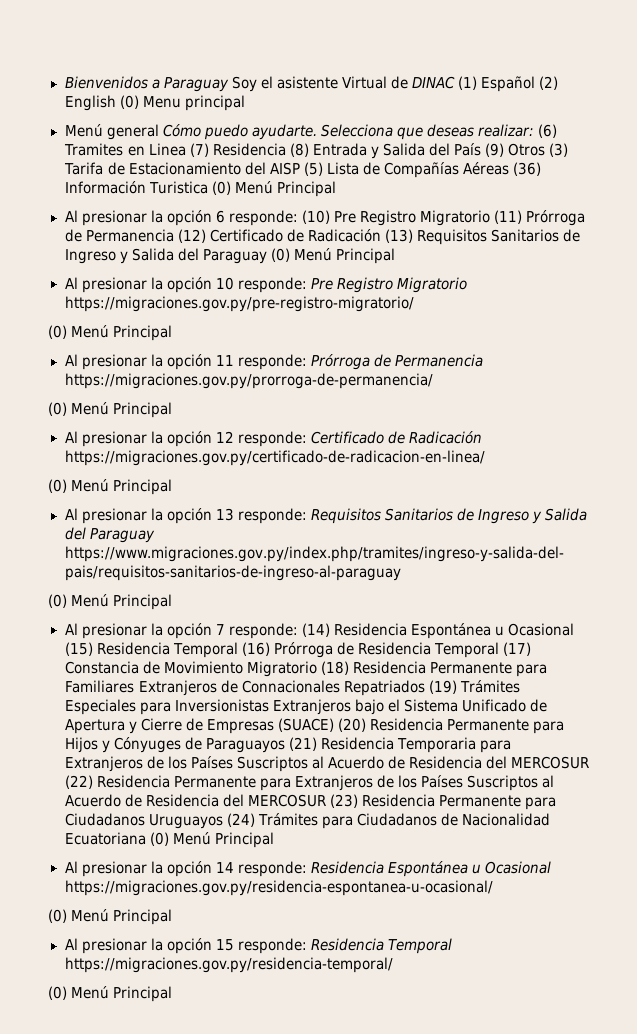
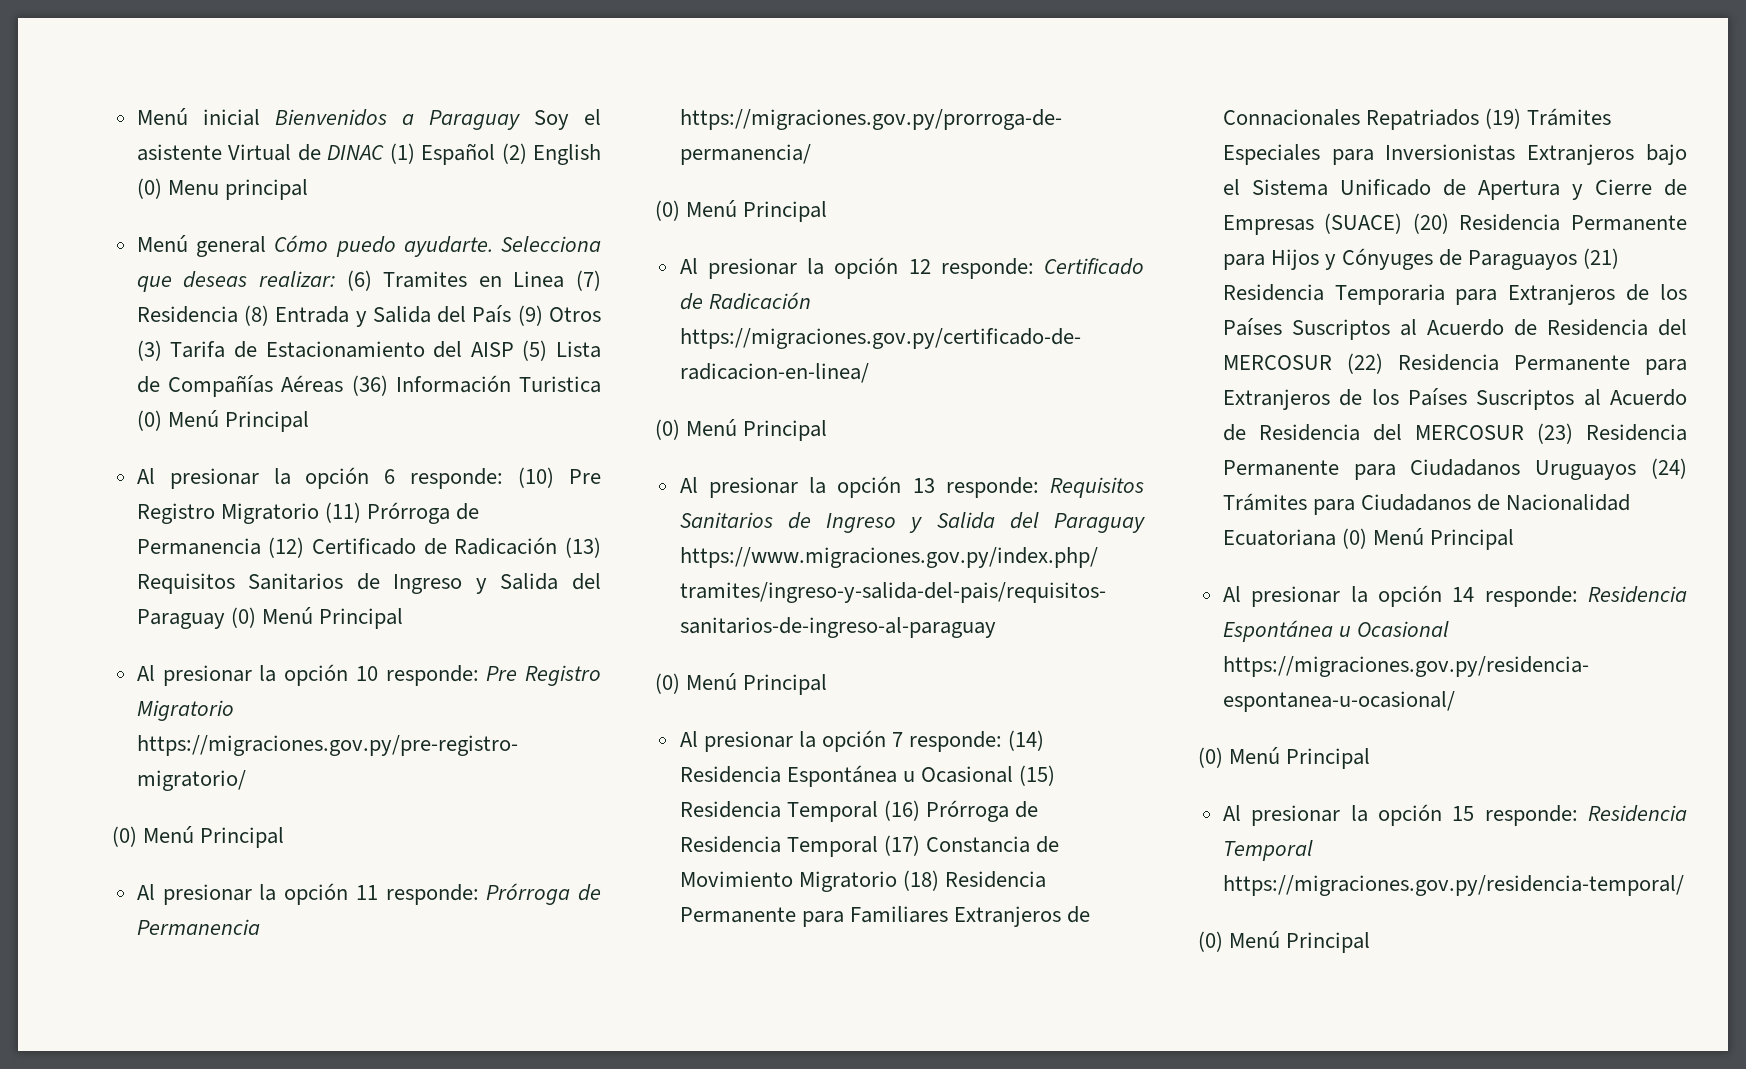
(64, 82) none -> [136,108,260,126] Menú inicial

